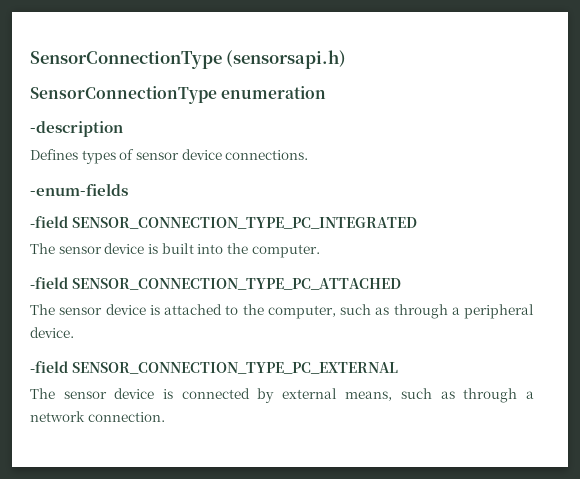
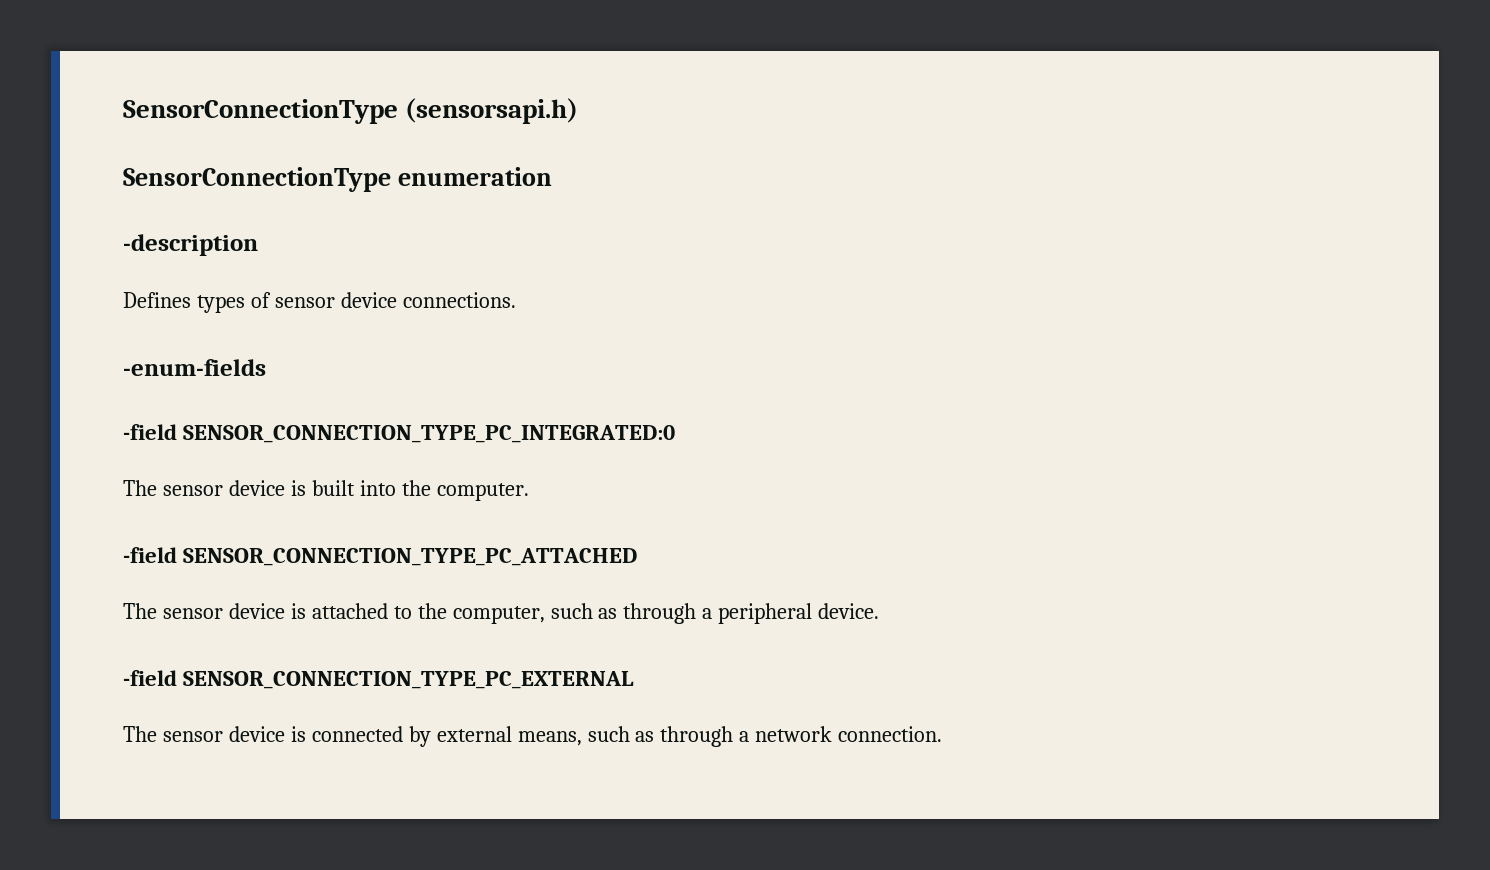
[72,217,417,229] SENSOR_CONNECTION_TYPE_PC_INTEGRATED -> [183,425,676,443] SENSOR_CONNECTION_TYPE_PC_INTEGRATED:0

